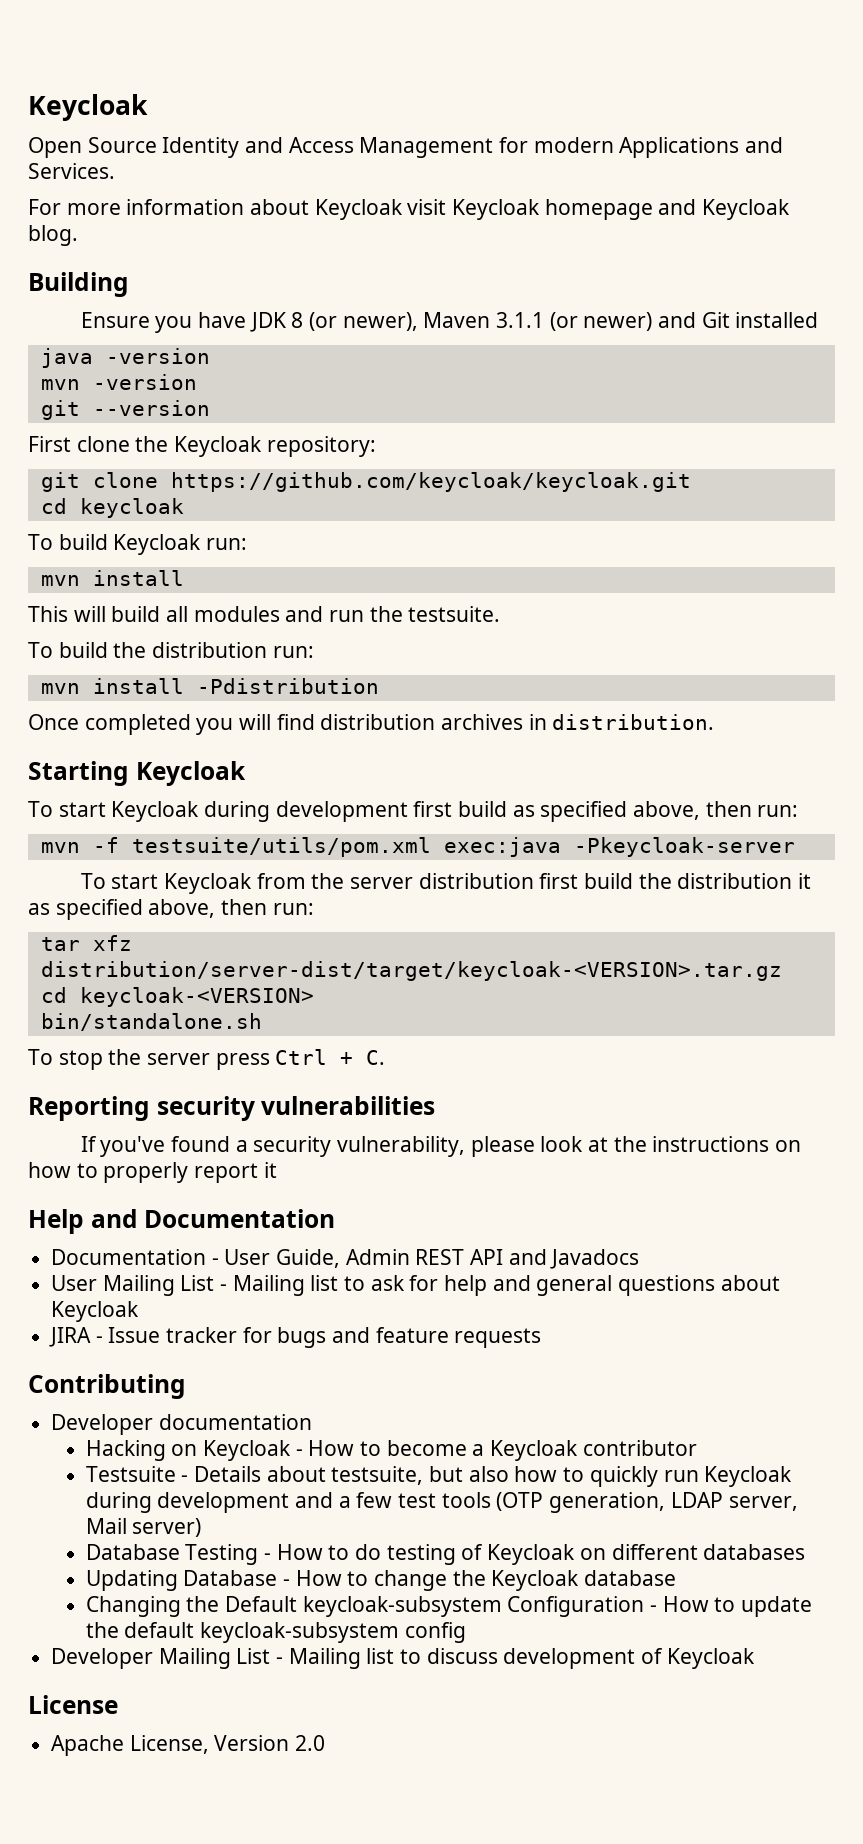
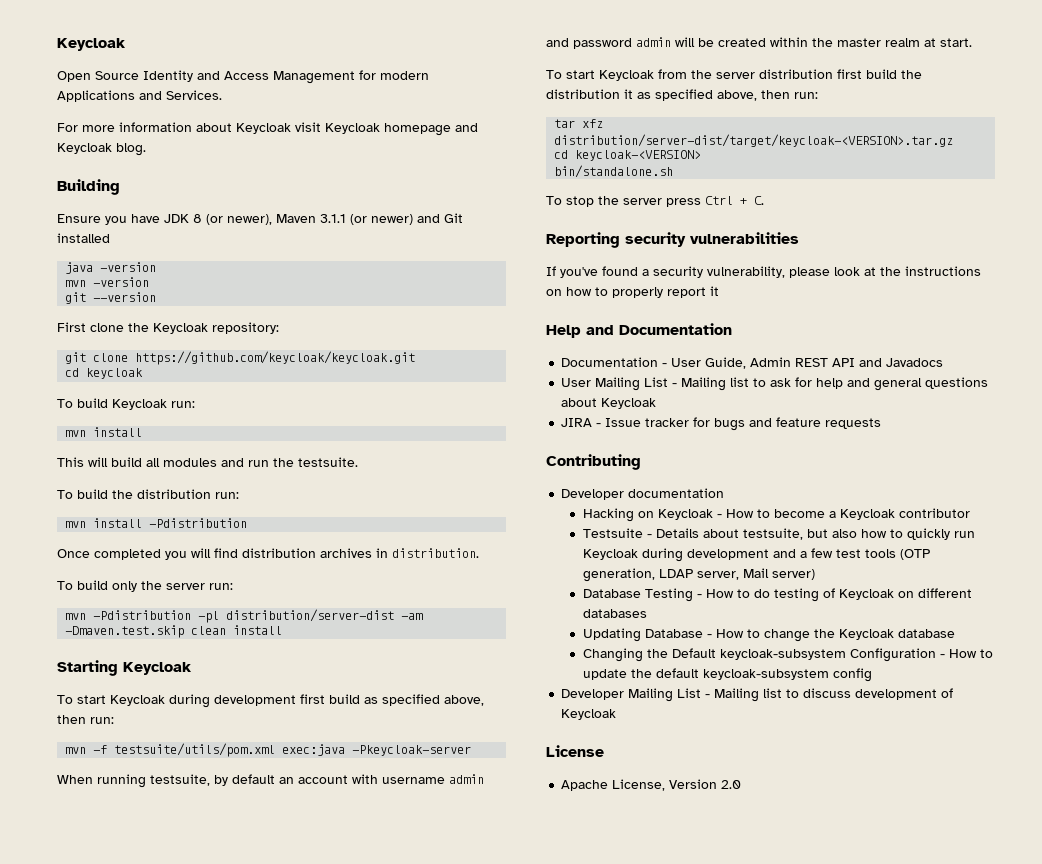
(715, 722) none -> [57,580,233,592] [65,609,424,623] [65,625,283,638] // To build only the server run: // mvn -Pdistribution -pl distribution/server-dist -am -Dmaven.test.skip clean install
(795, 847) none -> [57,774,484,788] [546,37,972,49] // When running testsuite, by default an account with username admin and password admin will be created within the master realm at start.

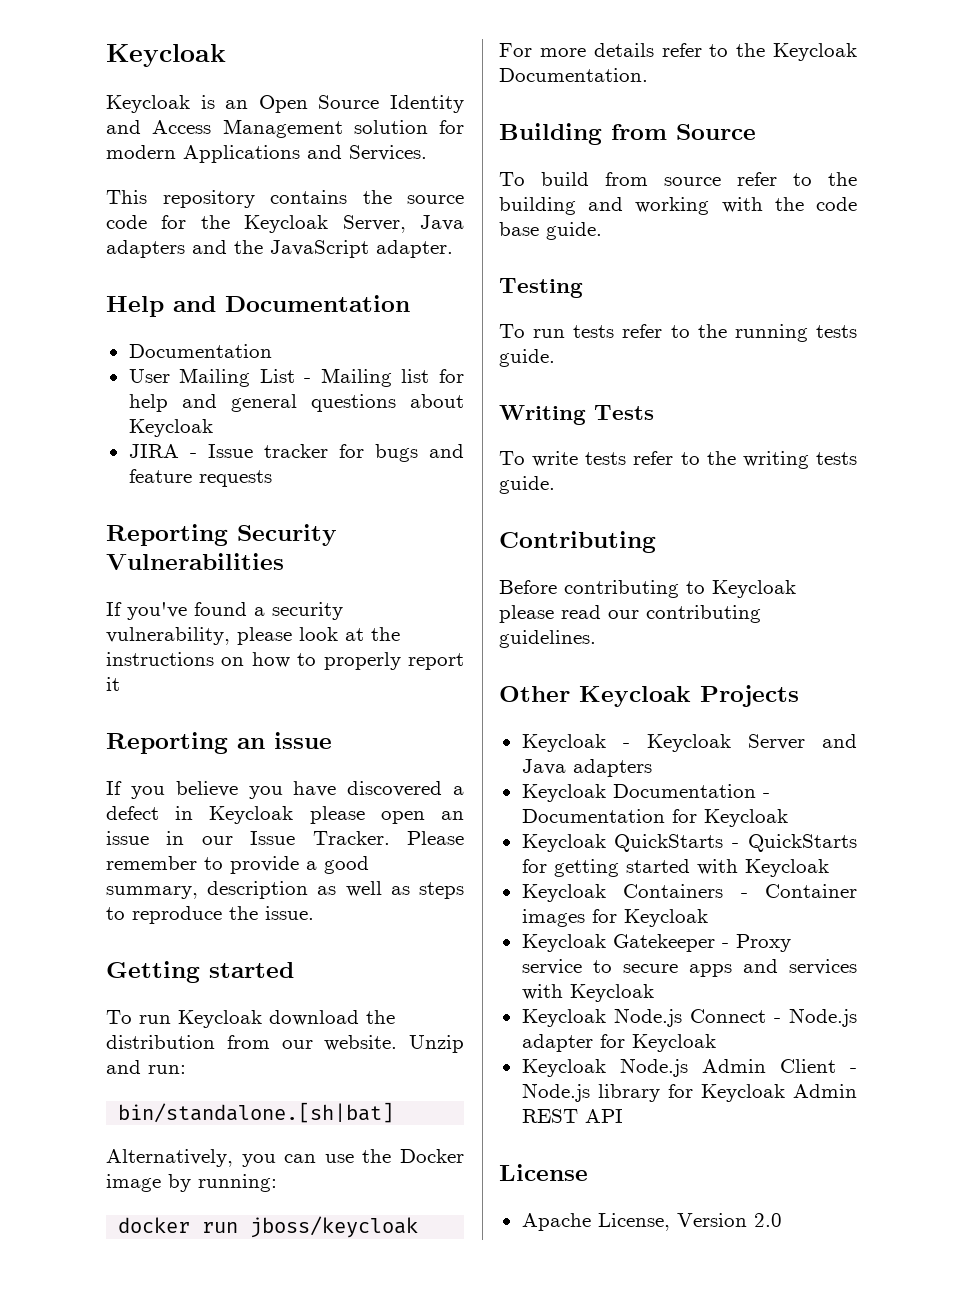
[57,38,126,51] Keycloak // -> [106,44,226,67] [106,95,249,113] Keycloak // Keycloak is an
(355, 77) none -> [353,120,428,134] solution
[57,122,478,136] [57,143,146,156] [57,179,120,195] [57,213,463,225] [57,233,110,243] [65,262,157,274] [65,277,150,287] [65,292,157,304] [57,322,279,334] [65,351,416,365] [65,368,144,379] [57,398,195,410] [65,427,143,437] [57,457,358,467] [57,489,239,499] [65,518,248,528] [57,548,479,560] [57,580,233,592] [65,609,424,623] [65,625,283,638] [57,660,192,676] [57,694,484,708] [57,715,114,724] [65,743,472,757] [57,774,484,788] [546,37,972,49] [546,69,922,81] [546,89,818,101] [554,119,604,128] [554,134,954,147] [554,150,702,161] [554,165,674,178] [546,196,764,207] [546,232,799,248] For more information about Keycloak visit Keycloak homepage and Keycloak blog. // Building // Ensure you have JDK 8 (or newer), Maven 3.1.1 (or newer) and Git installed // java -version // mvn -version // git --version // First clone the Keycloak repository: // git clone https://github.com/keycloak/keycloak.git // cd keycloak // To build Keycloak run: // mvn install // This will build all modules and run the testsuite. // To build the distribution run: // mvn install -Pdistribution // Once completed you will find distribution archives in distribution. // To build only the server run: // mvn -Pdistribution -pl distribution/server-dist -am -Dmaven.test.skip clean install // Starting Keycloak // To start Keycloak during development first build as specified above, then run: // mvn -f testsuite/utils/pom.xml exec:java -Pkeycloak-server // When running testsuite, by default an account with username admin and password admin will be created within the master realm at start. // To start Keycloak from the server distribution first build the distribution it as specified above, then run: // tar xfz distribution/server-dist/target/keycloak-<VERSION>.tar.gz // cd keycloak-<VERSION> // bin/standalone.sh // To stop the server press Ctrl + C. // Reporting security vulnerabilities -> [106,190,464,208] [106,215,464,233] [106,240,453,258] [106,295,410,317] [128,344,272,358] [128,368,464,387] [128,394,464,412] [128,419,213,437] [128,444,464,462] [128,469,272,487] [106,524,337,546] [106,553,284,570] This repository contains the source code for the Keycloak Server, Java adapters and the JavaScript adapter. // Help and Documentation // Documentation // User Mailing List - Mailing list for help and general questions about Keycloak // JIRA - Issue tracker for bugs and feature requests // Reporting Security Vulnerabilities
[546,323,732,338] [561,357,944,369] [561,377,989,391] [561,398,657,409] [561,417,882,431] [546,454,641,470] [561,488,725,500] [583,508,971,522] [583,528,976,540] [583,548,931,562] [583,568,816,582] [583,588,973,602] [583,609,648,618] [583,628,956,642] [583,648,994,662] [583,668,873,682] [561,688,954,702] [561,709,617,720] Help and Documentation // Documentation - User Guide, Admin REST API and Javadocs // User Mailing List - Mailing list to ask for help and general questions about Keycloak // JIRA - Issue tracker for bugs and feature requests // Contributing // Developer documentation // Hacking on Keycloak - How to become a Keycloak contributor // Testsuite - Details about testsuite, but also how to quickly run Keycloak during development and a few test tools (OTP generation, LDAP server, Mail server) // Database Testing - How to do testing of Keycloak on different databases // Updating Database - How to change the Keycloak database // Changing the Default keycloak-subsystem Configuration - How to update the default keycloak-subsystem config // Developer Mailing List - Mailing list to discuss development of Keycloak -> [106,732,332,754] [106,781,465,799] [106,806,464,824] [106,831,464,845] [106,856,369,874] [106,881,464,899] [106,906,314,924] [106,961,294,983] [106,1010,395,1028] [106,1035,464,1053] [106,1060,186,1074] [118,1102,395,1123] [106,1149,464,1167] [106,1174,277,1192] [118,1216,419,1238] [499,43,857,61] [499,68,648,82] [499,123,756,145] [499,172,857,186] [499,197,857,215] [499,222,602,240] [499,278,583,298] [499,324,857,342] [499,349,555,367] [499,405,654,425] [499,451,857,469] [499,476,555,494] [499,531,656,553] [499,580,796,598] [499,605,761,623] [499,630,596,648] [499,685,799,707] [521,734,857,752] [521,759,652,777] [521,784,770,802] [521,809,788,827] [521,834,857,852] [521,859,829,877] [521,884,857,902] [521,909,708,927] [521,934,791,952] [521,959,857,977] [521,984,654,1002] [521,1008,857,1027] [521,1034,716,1052] [521,1058,857,1077] [521,1083,857,1102] [521,1109,623,1123] Reporting an issue // If you believe you have discovered a defect in Keycloak please open an issue in our Issue Tracker. Please remember to provide a good summary, description as well as steps to reproduce the issue. // Getting started // To run Keycloak download the distribution from our website. Unzip and run: // bin/standalone.[sh|bat] // Alternatively, you can use the Docker image by running: // docker run jboss/keycloak // For more details refer to the Keycloak Documentation. // Building from Source // To build from source refer to the building and working with the code base guide. // Testing // To run tests refer to the running tests guide. // Writing Tests // To write tests refer to the writing tests guide. // Contributing // Before contributing to Keycloak please read our contributing guidelines. // Other Keycloak Projects // Keycloak - Keycloak Server and Java adapters // Keycloak Documentation - Documentation for Keycloak // Keycloak QuickStarts - QuickStarts for getting started with Keycloak // Keycloak Containers - Container images for Keycloak // Keycloak Gatekeeper - Proxy service to secure apps and services with Keycloak // Keycloak Node.js Connect - Node.js adapter for Keycloak // Keycloak Node.js Admin Client - Node.js library for Keycloak Admin REST API

